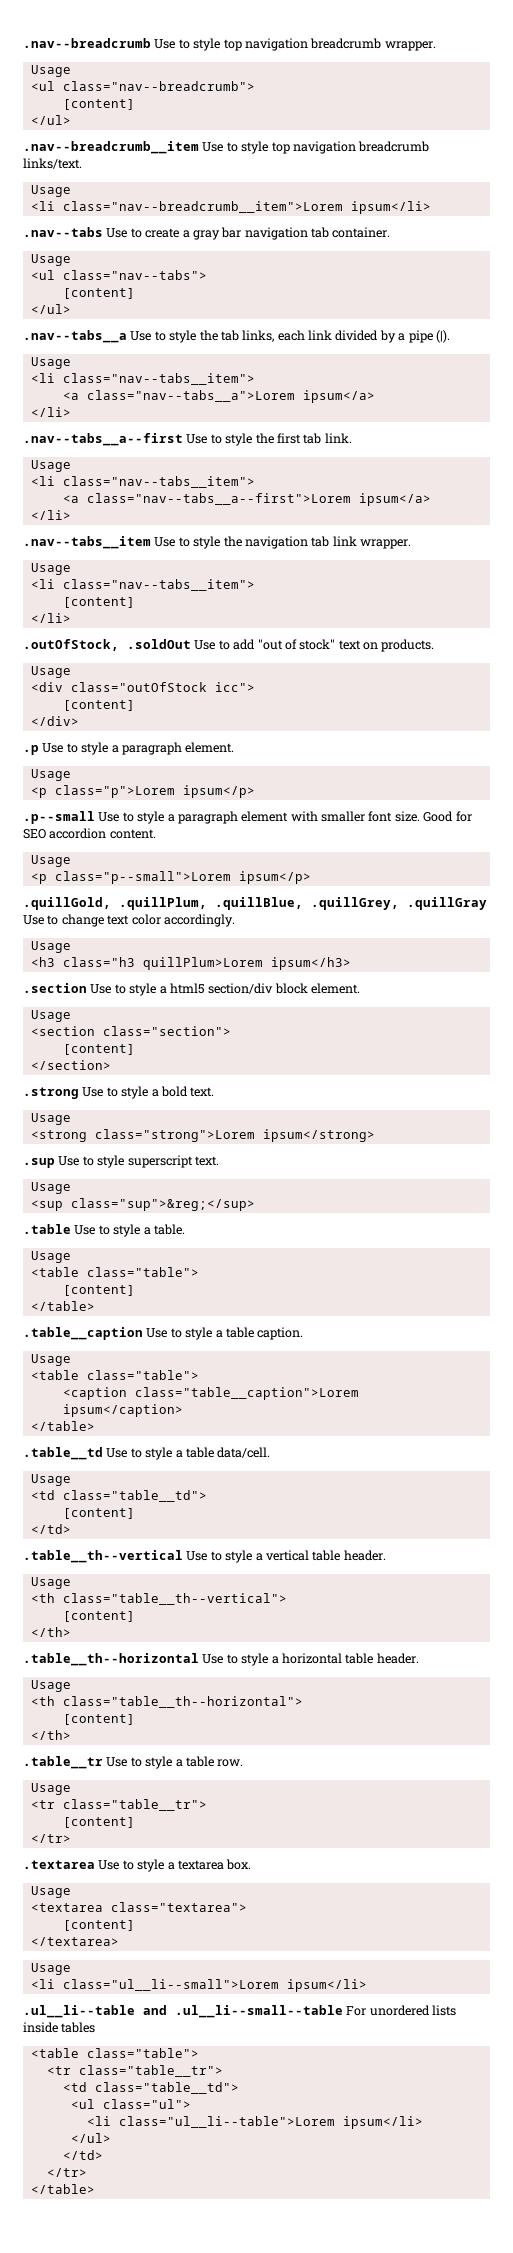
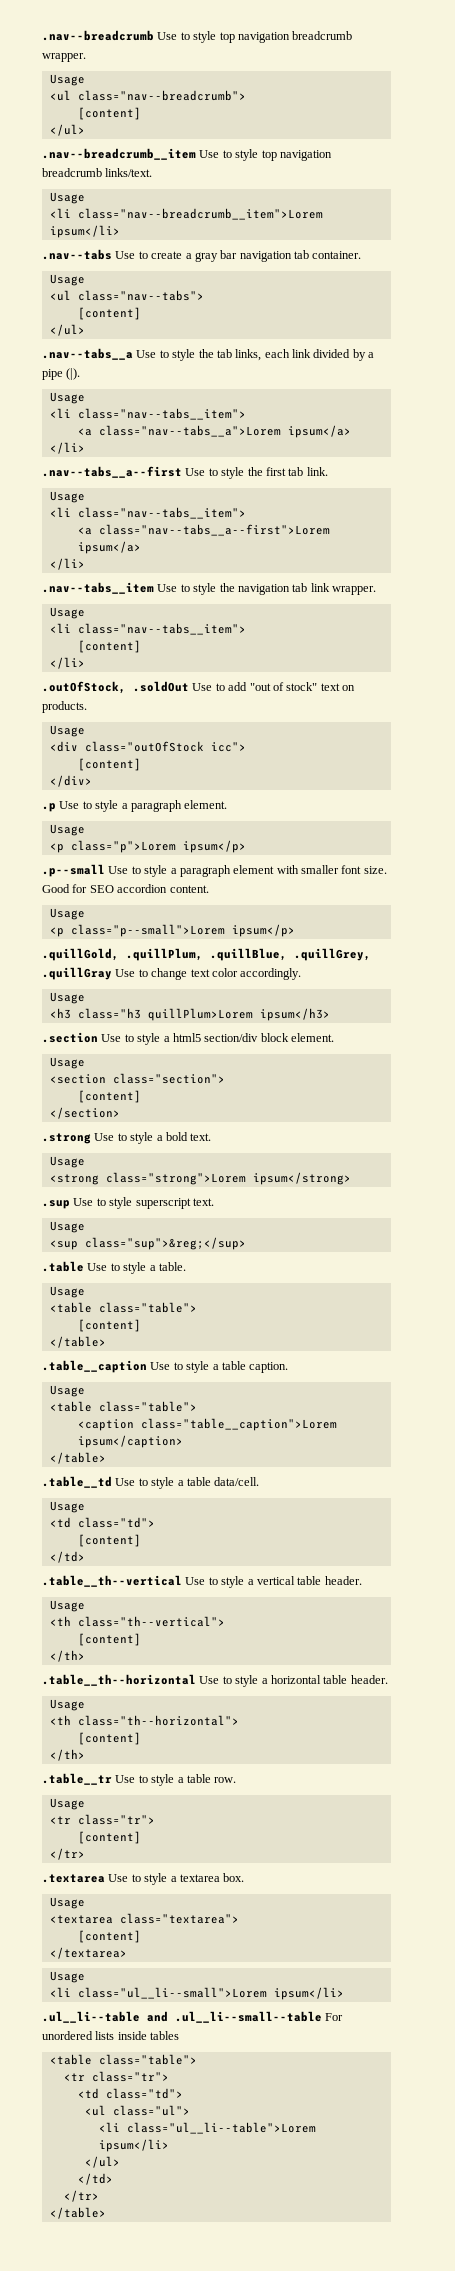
[62,1490,207,1502] class="table__td"> -> [77,1517,155,1528] class="td">
[62,1593,287,1605] class="table__th--vertical"> -> [77,1616,225,1627] class="th--vertical">
[62,1696,303,1708] class="table__th--horizontal"> -> [77,1715,239,1726] class="th--horizontal">
[62,1799,207,1811] class="table__tr"> -> [77,1814,155,1825] class="tr">
[78,2065,223,2077] [62,2082,239,2094] class="table__tr"> // <td class="table__td"> -> [91,2071,169,2082] [77,2088,183,2099] class="tr"> // <td class="td">

